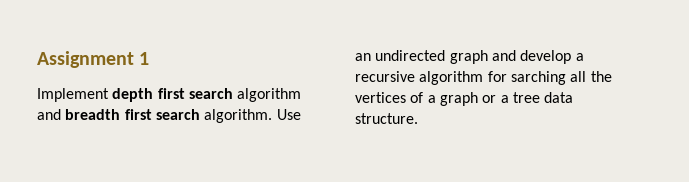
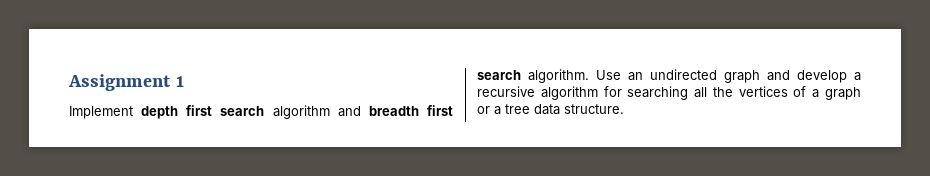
[510,71,566,85] sarching -> [627,86,689,100] searching

